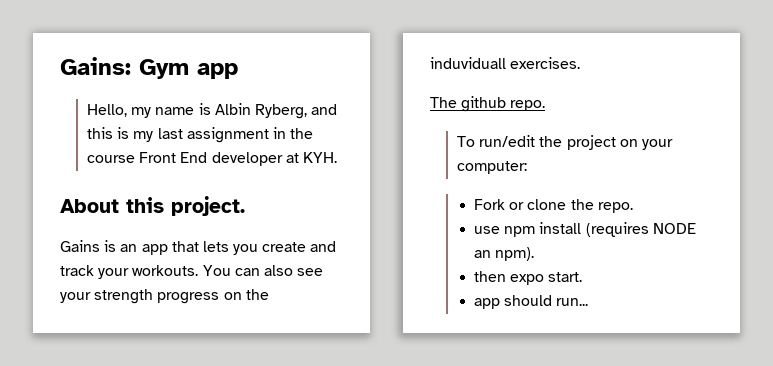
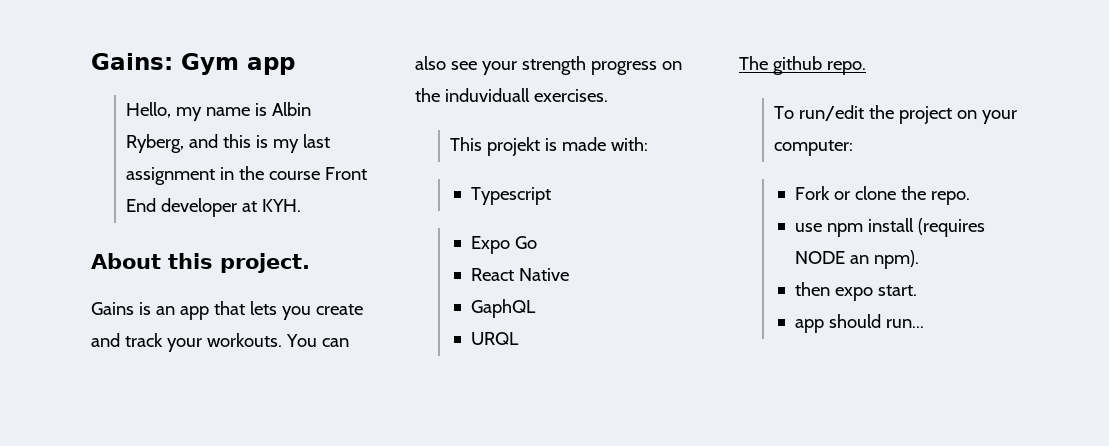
(581, 63) none -> [450,137,649,156] [470,187,551,205] [470,236,537,254] [470,268,569,281] [470,299,536,318] [470,332,519,345] // This projekt is made with: // Typescript // Expo Go // React Native // GaphQL // URQL

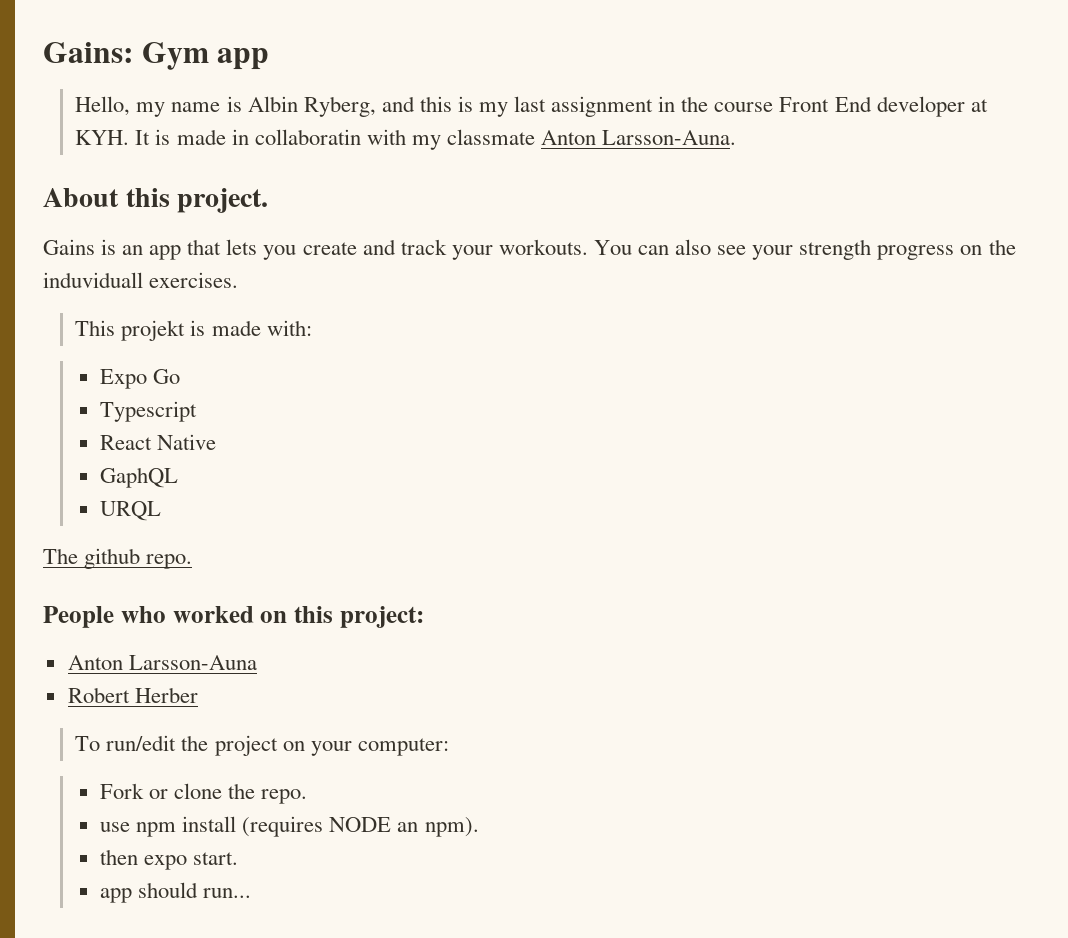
(302, 205) none -> [135,129,737,150] It is made in collaboratin with my classmate Anton Larsson-Auna.
[470,187,551,205] // Typescript -> (312, 328) none
(537, 242) none -> [100,401,198,422] // Typescript
(866, 68) none -> [43,606,424,628] [67,655,257,670] [67,687,198,703] // People who worked on this project: // Anton Larsson-Auna // Robert Herber

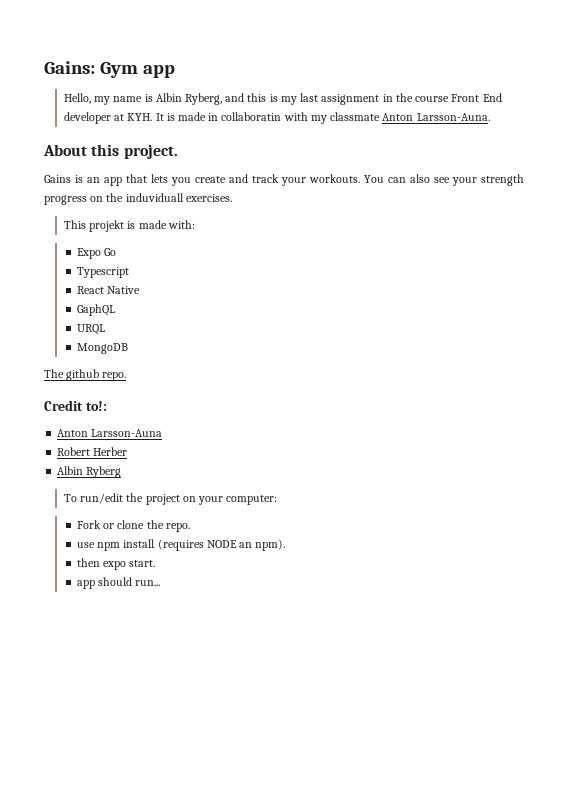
(162, 511) none -> [76,343,128,354] // MongoDB
[43,606,424,628] People who worked on this project: -> [44,400,107,411] Credit to!:
(198, 695) none -> [57,466,122,478] // Albin Ryberg

